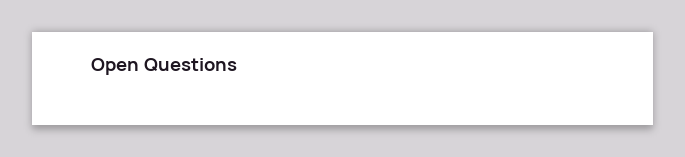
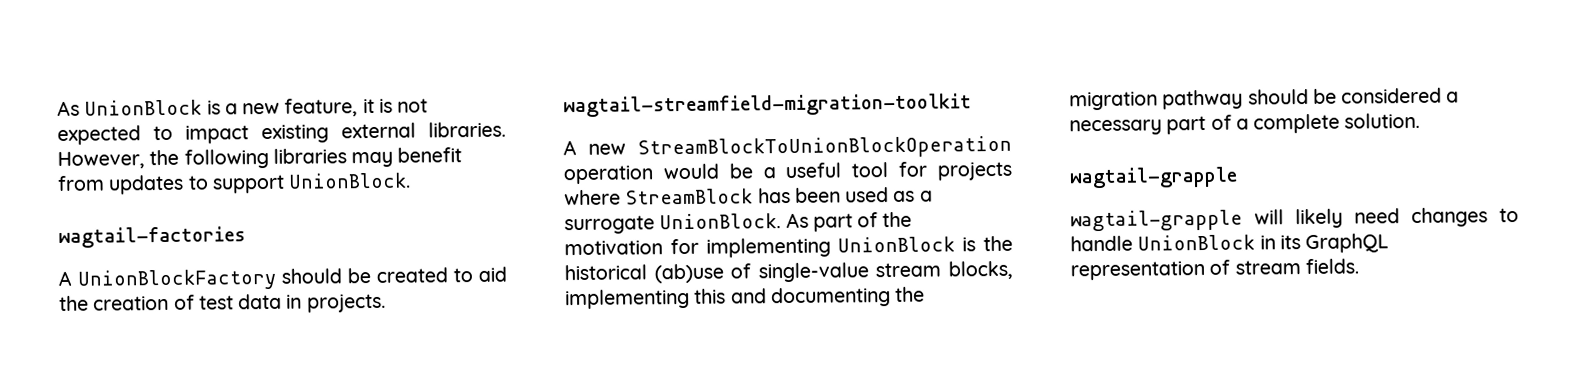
[91,58,237,75] Open Questions -> [57,98,429,117] [57,121,506,146] [57,147,463,170] [57,172,412,195] [58,226,246,249] [58,266,507,291] [59,293,386,313] [563,93,972,118] [563,135,1012,160] [563,161,1012,185] [564,187,933,206] [564,211,913,235] [564,235,1013,258] [564,260,1013,284] [565,286,926,310] [1069,87,1460,111] [1069,112,1421,136] [1069,166,1238,189] [1070,207,1519,232] [1070,233,1390,254] [1070,258,1359,281] As UnionBlock is a new feature, it is not expected to impact existing external libraries. However, the following libraries may benefit from updates to support UnionBlock. // wagtail-factories // A UnionBlockFactory should be created to aid the creation of test data in projects. // wagtail-streamfield-migration-toolkit // A new StreamBlockToUnionBlockOperation operation would be a useful tool for projects where StreamBlock has been used as a surrogate UnionBlock. As part of the motivation for implementing UnionBlock is the historical (ab)use of single-value stream blocks, implementing this and documenting the migration pathway should be considered a necessary part of a complete solution. // wagtail-grapple // wagtail-grapple will likely need changes to handle UnionBlock in its GraphQL representation of stream fields.

